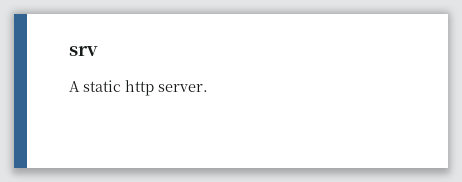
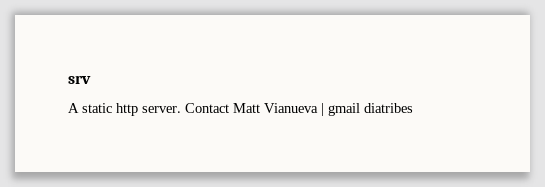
(208, 88) none -> [185,103,413,116] Contact Matt Vianueva | gmail diatribes

